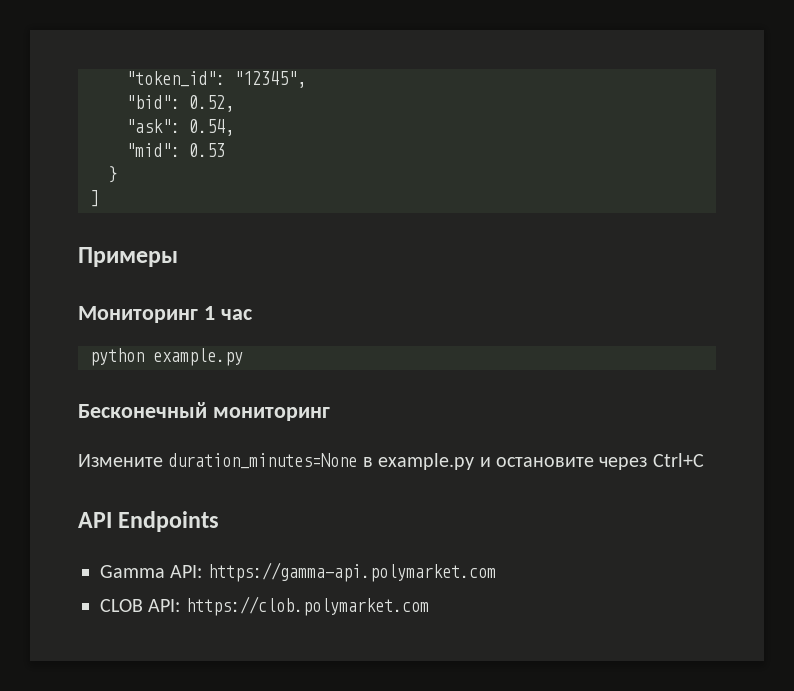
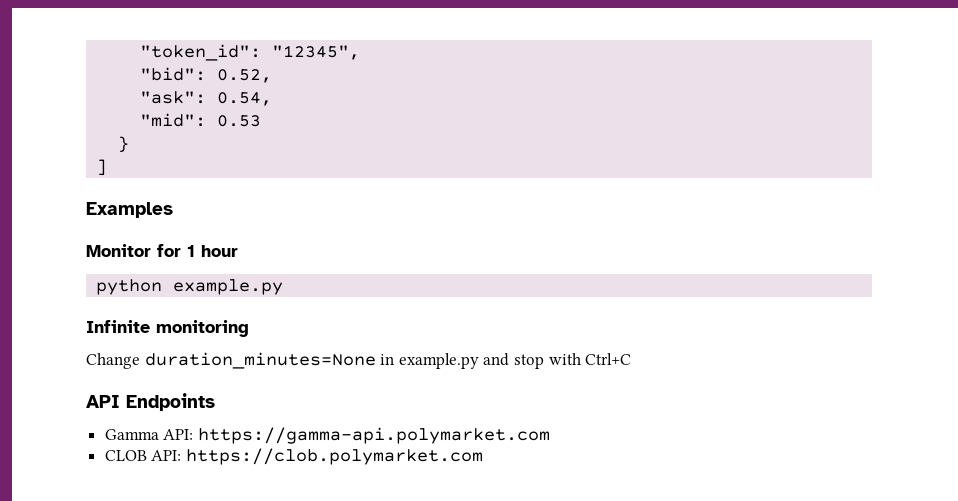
[78,247,178,267] [78,306,252,323] [90,348,243,366] [78,402,330,421] [78,453,648,470] Примеры // Мониторинг 1 час // python example.py // Бесконечный мониторинг // Измените duration_minutes=None в example.py и остановите через -> [86,202,173,218] [86,244,238,257] [96,279,284,295] [86,320,249,337] [86,352,581,369] Examples // Monitor for 1 hour // python example.py // Infinite monitoring // Change duration_minutes=None in example.py and stop with

